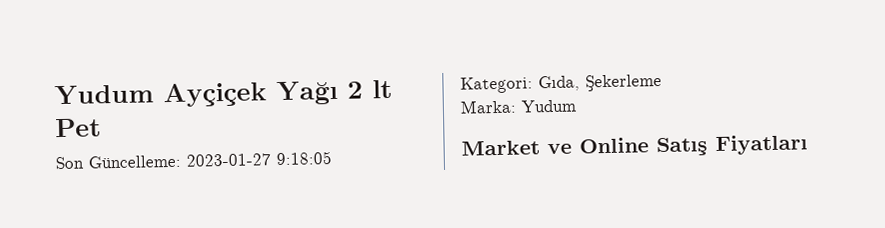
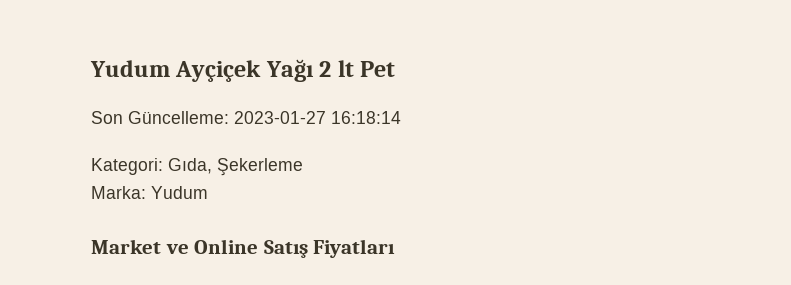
[276,151,332,166] 9:18:05 -> [331,111,401,124] 16:18:14

